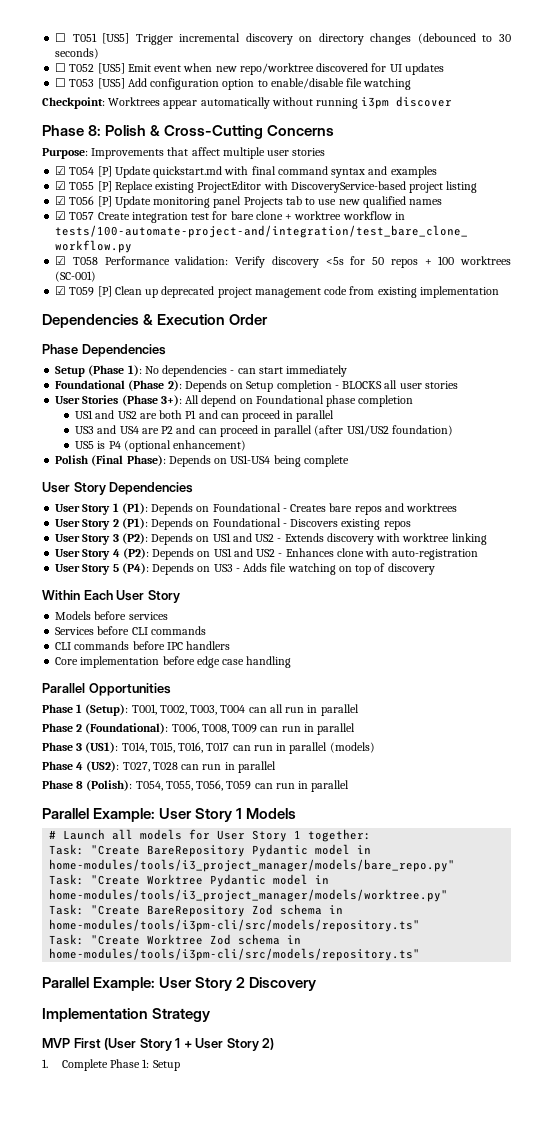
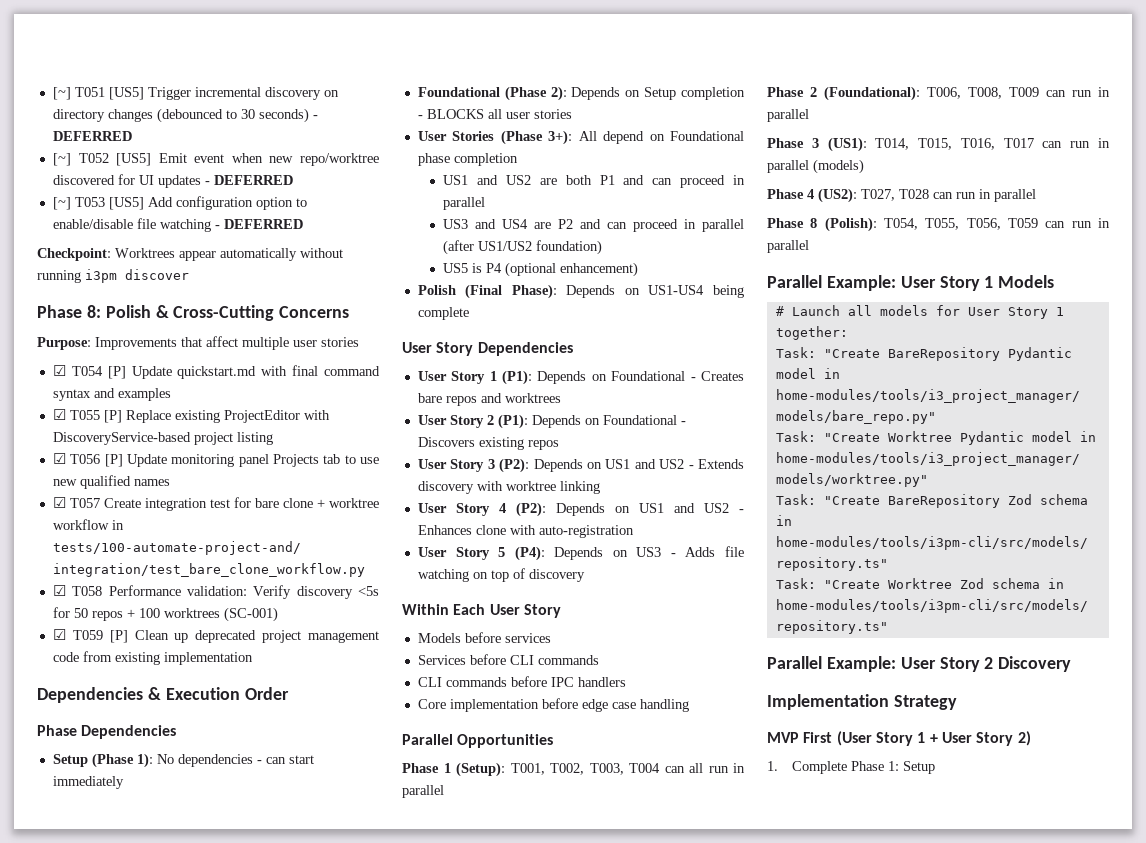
[55,33,67,42] ☐ -> [52,87,71,100] [~]
[55,63,67,72] // ☐ -> [312,115,318,119] [52,131,132,141] [52,153,71,166] - DEFERRED // [~]
[55,78,67,87] // ☐ -> [204,175,293,185] [52,197,71,210] - DEFERRED // [~]
(412, 84) none -> [214,219,303,229] - DEFERRED

